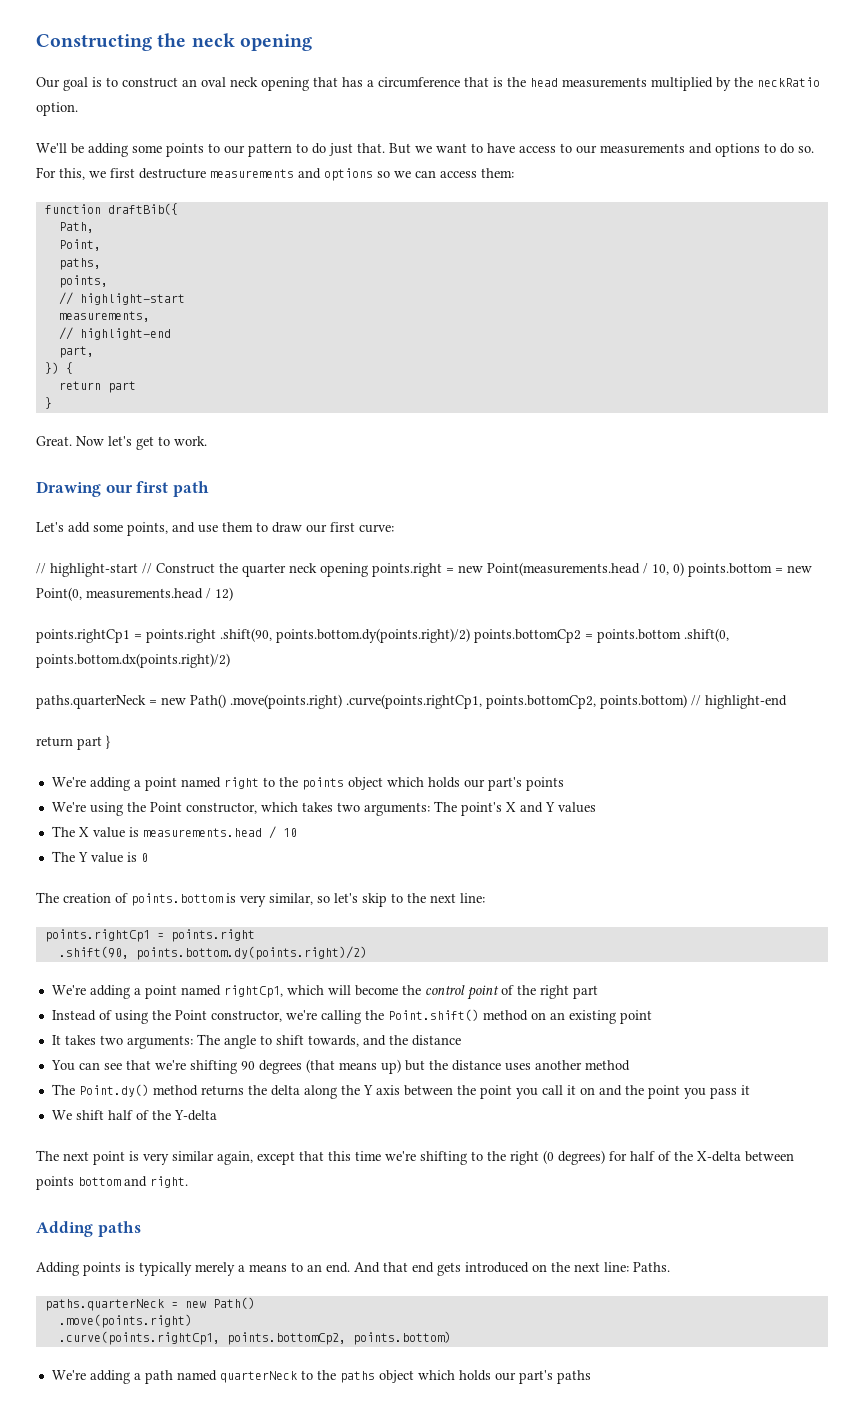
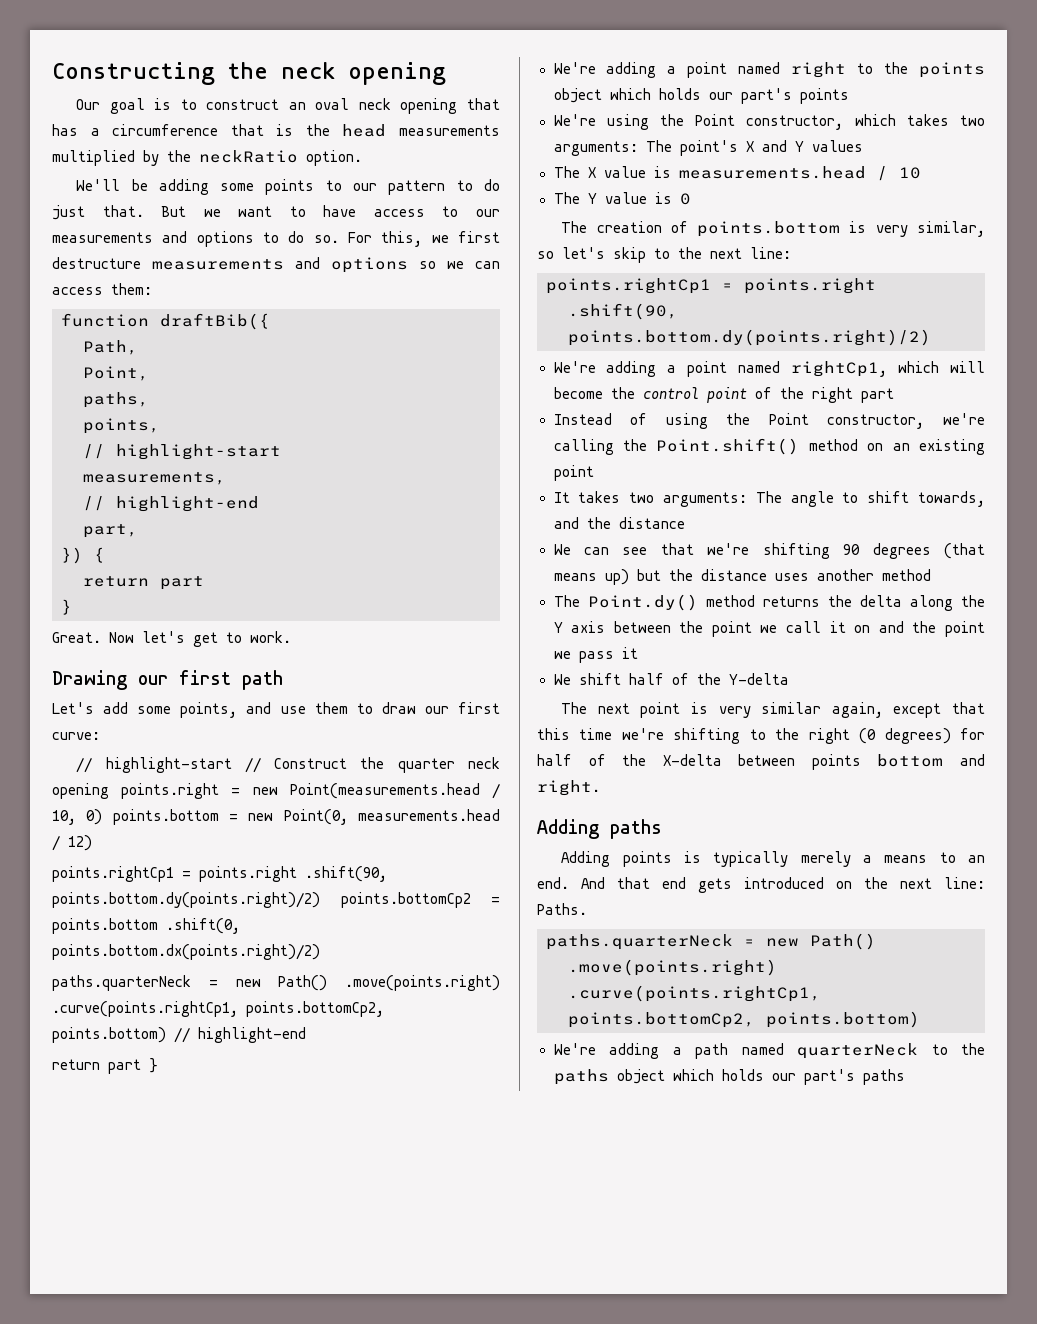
[50,1060,75,1071] You -> [553,544,571,555] We
[515,1088,538,1099] you -> [760,625,778,633] we
[683,1088,706,1099] you -> [553,651,571,659] we

